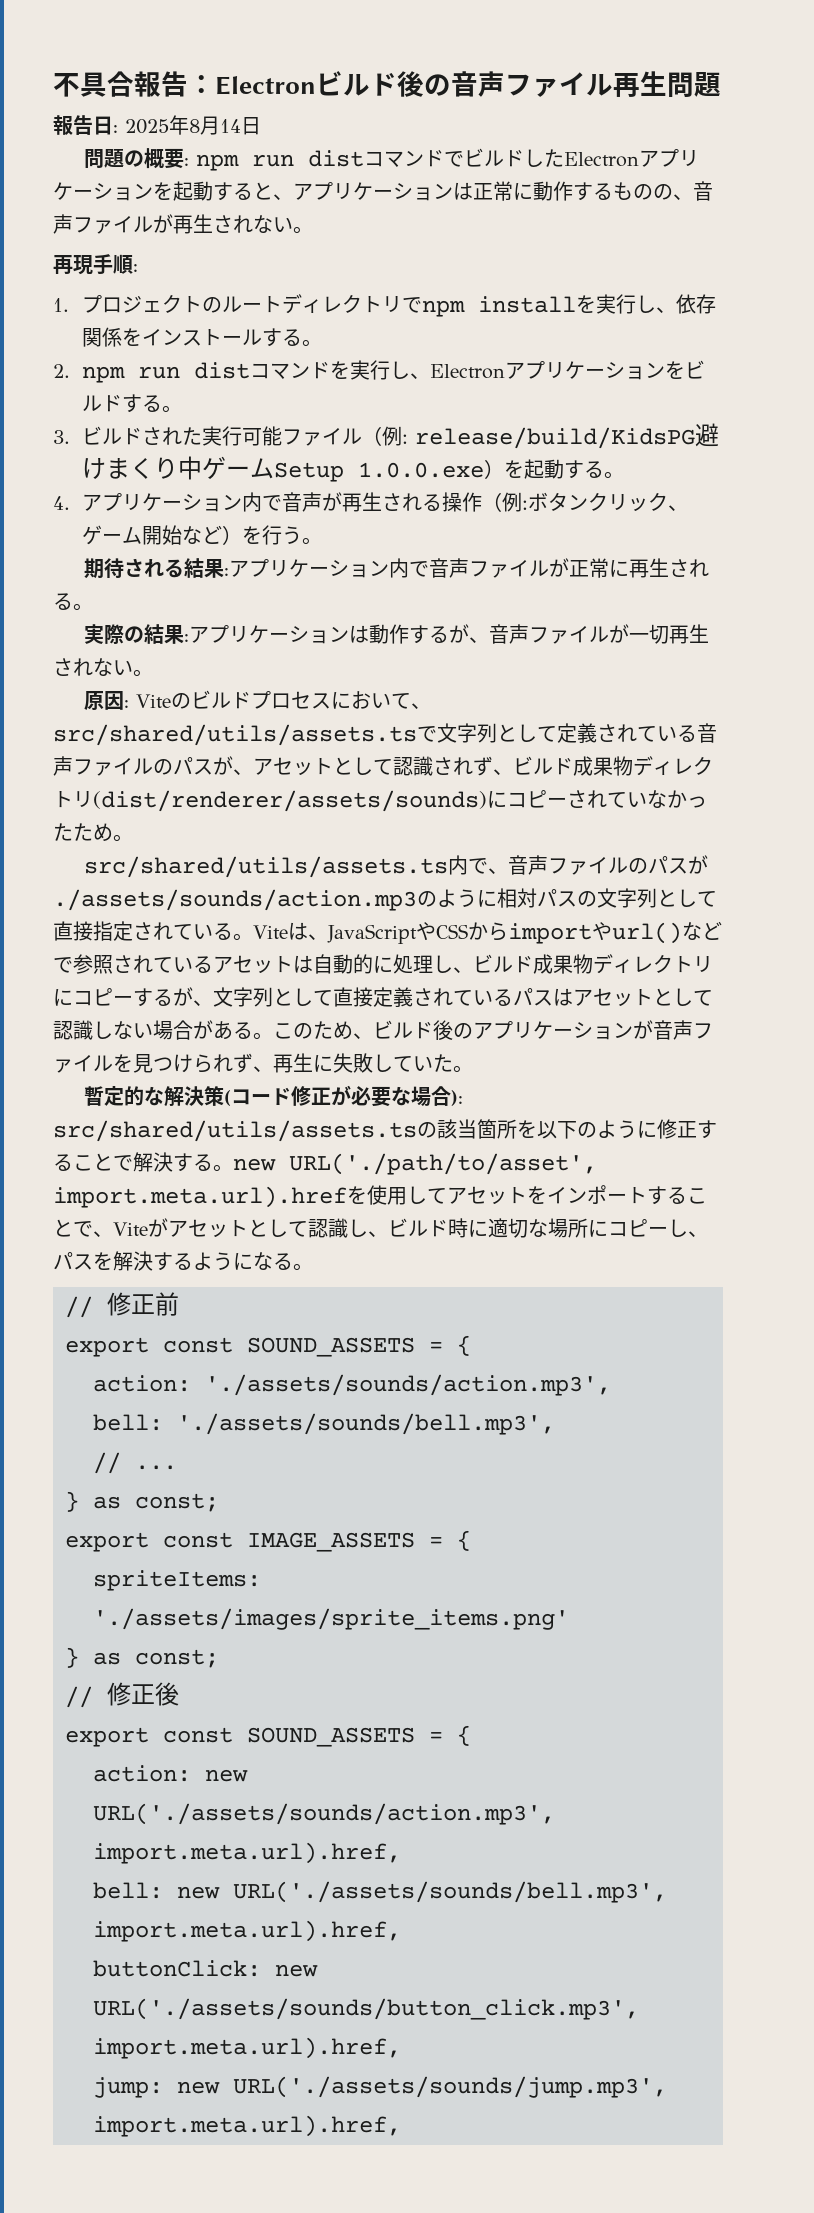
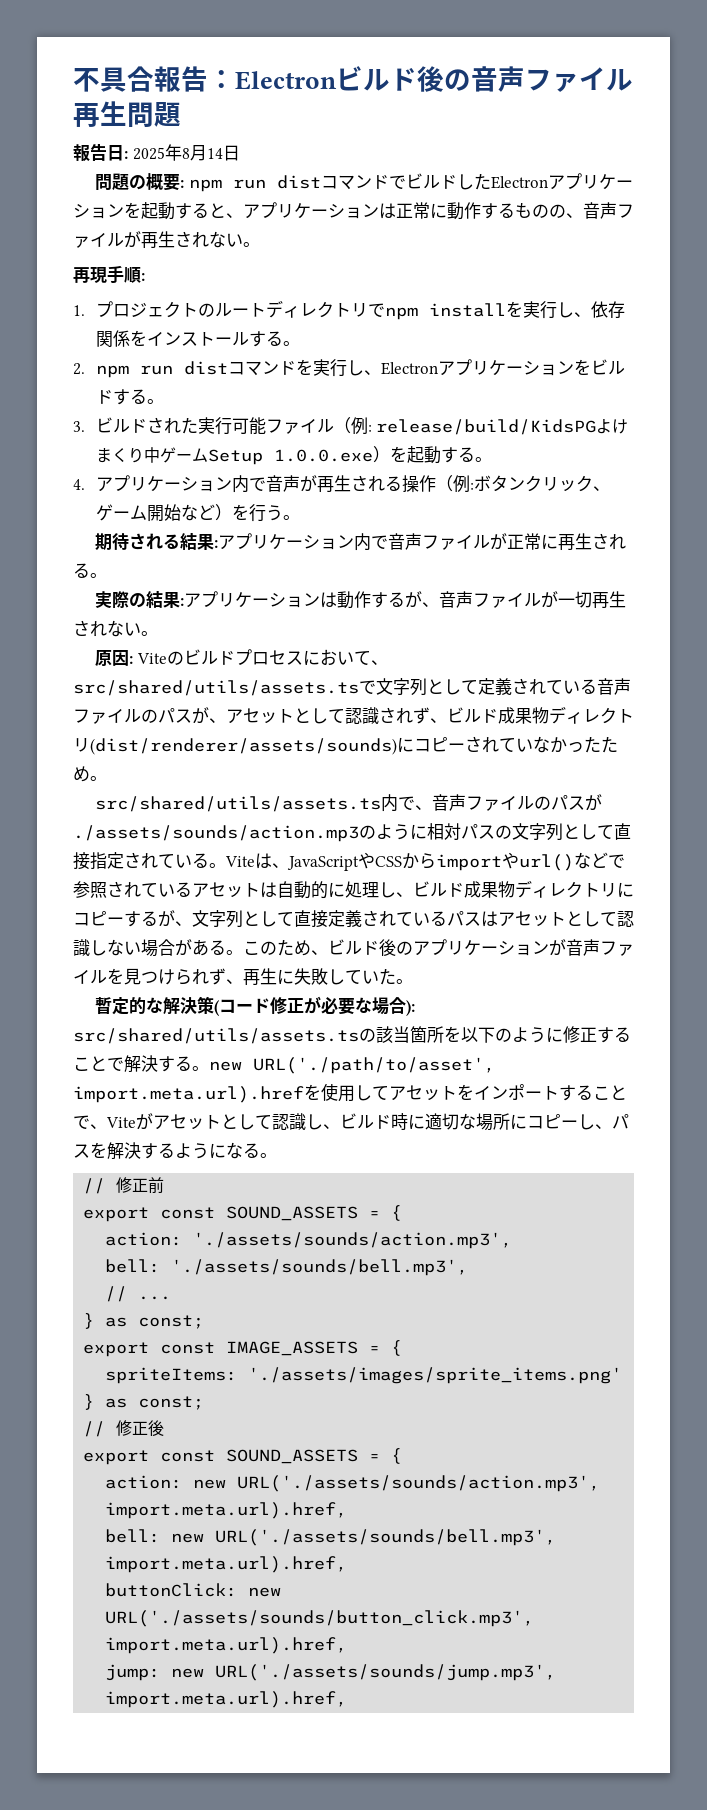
[695,423,720,447] 避 -> [596,419,613,434] よ

